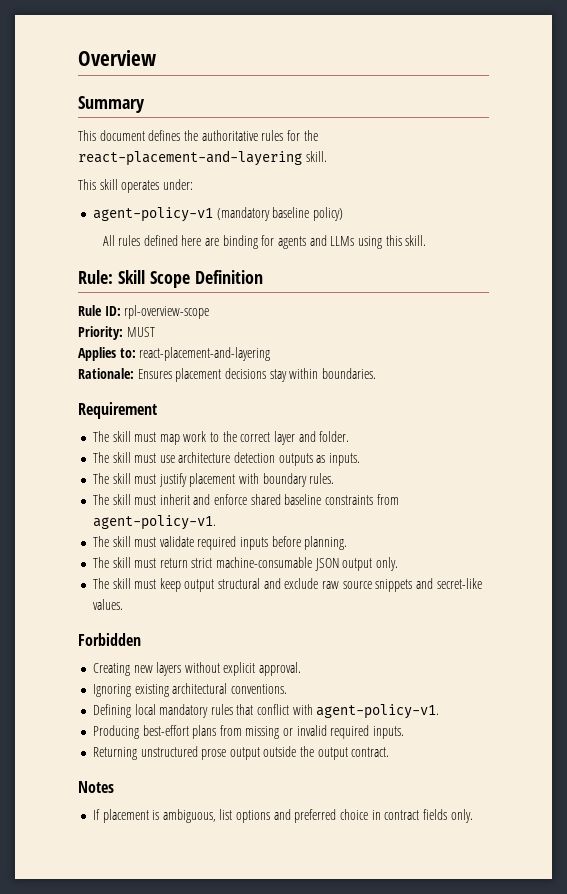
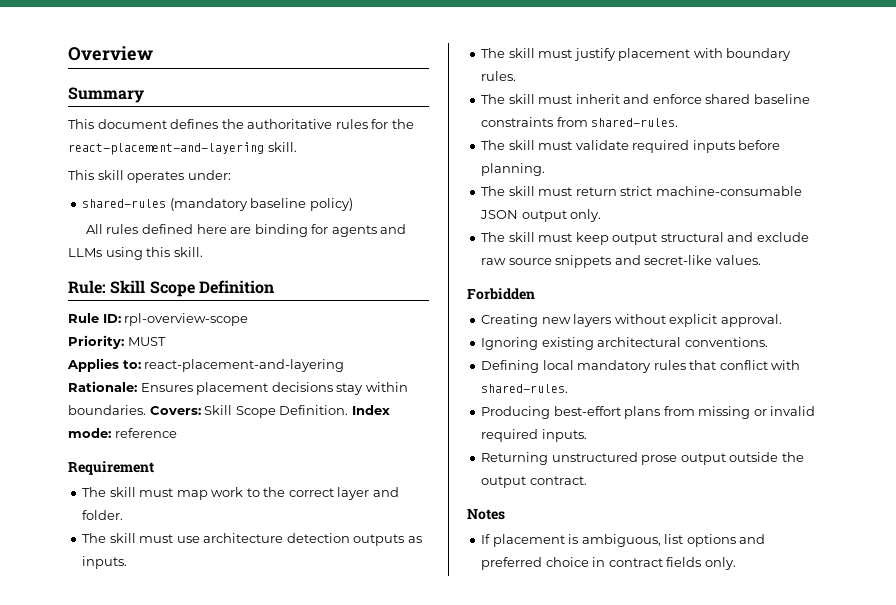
[92,207,213,222] agent-policy-v1 -> [82,199,167,208] shared-rules
(376, 373) none -> [149,405,390,418] [68,428,177,438] Covers: Skill Scope Definition. Index mode: reference
[92,515,216,530] agent-policy-v1. -> [591,118,679,127] shared-rules.
[316,704,440,719] agent-policy-v1. -> [481,384,569,393] shared-rules.

